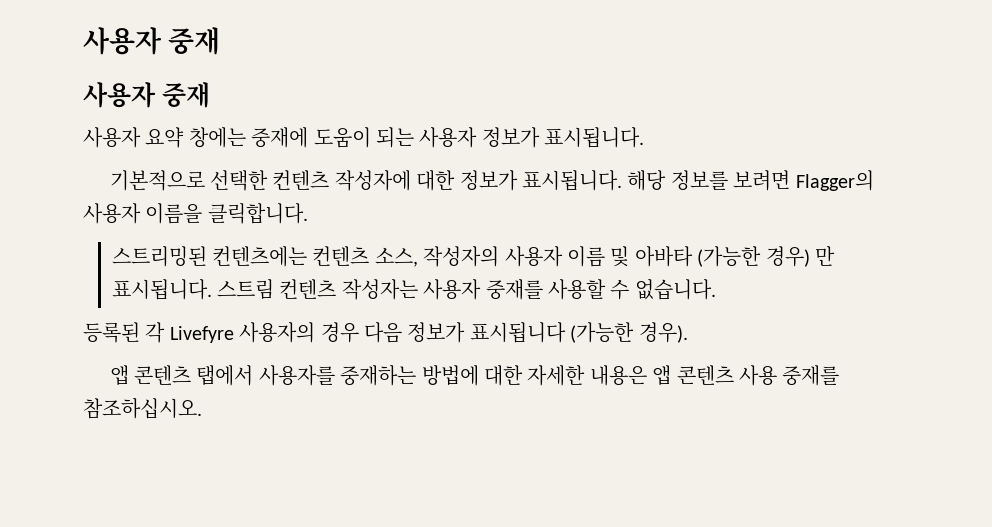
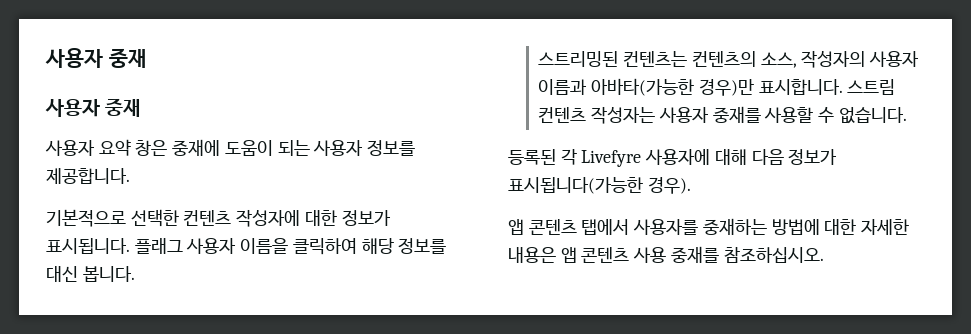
[188,127,246,148] 창에는 -> [135,140,168,156] 창은
[481,127,645,148] 정보가 표시됩니다. -> [367,140,416,156] [46,168,130,184] 정보를 제공합니다.
[627,170,874,191] [83,203,308,224] 해당 정보를 보려면 Flagger의 사용자 이름을 클릭합니다. -> [134,238,447,255] [46,266,135,282] 플래그 사용자 이름을 클릭하여 해당 정보를 대신 봅니다.
[211,246,370,267] 컨텐츠에는 컨텐츠 -> [623,51,756,67] 컨텐츠는 컨텐츠의
[566,246,835,267] [111,279,212,300] 이름 및 아바타 (가능한 경우) 만 표시됩니다. -> [538,78,843,96] 이름과 아바타(가능한 경우)만 표시합니다.
[239,322,635,343] 사용자의 경우 다음 정보가 표시됩니다 (가능한 -> [645,149,838,165] [508,177,643,194] 사용자에 대해 다음 정보가 표시됩니다(가능한

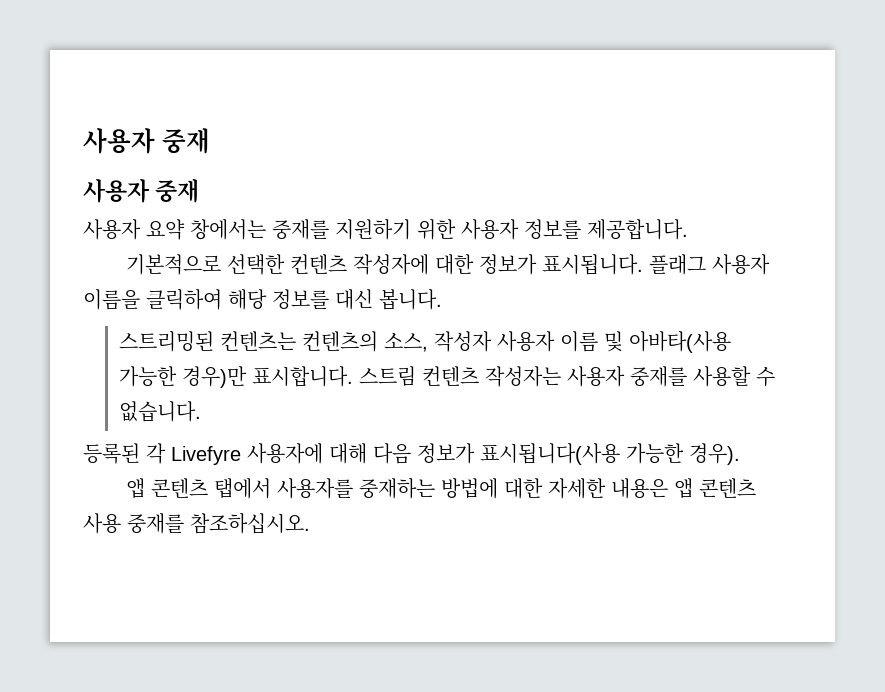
[135,139,310,156] 창은 중재에 도움이 되는 -> [190,219,456,240] 창에서는 중재를 지원하기 위한
[801,50,919,68] [538,78,695,96] 작성자의 사용자 이름과 아바타(가능한 -> [433,331,731,353] [118,366,177,387] 작성자 사용자 이름 및 아바타(사용 가능한
[508,177,643,194] 표시됩니다(가능한 -> [480,443,684,465] 표시됩니다(사용 가능한

